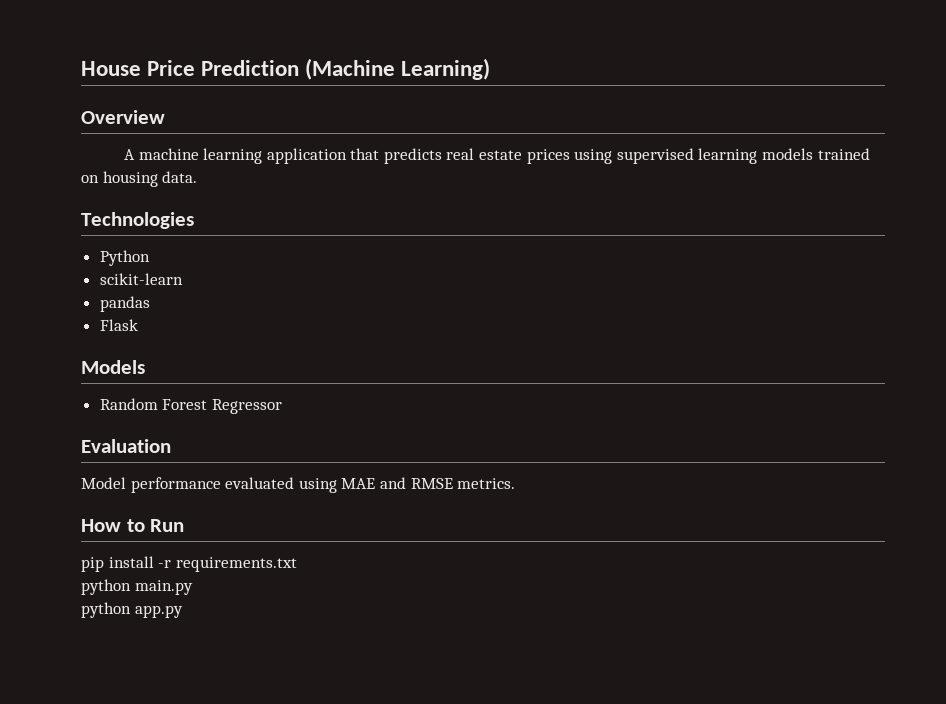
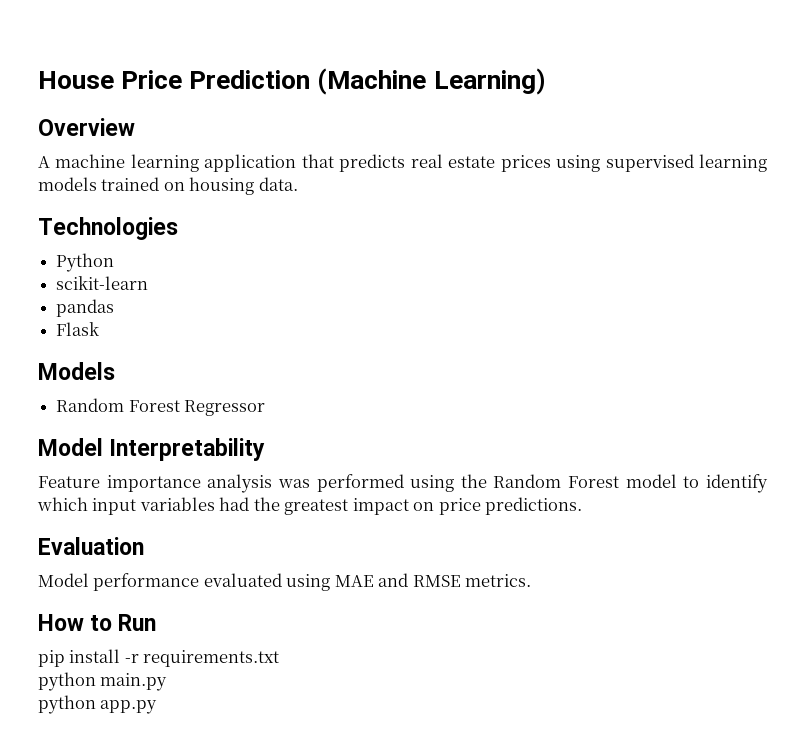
(282, 406) none -> [38,438,266,461] [38,474,768,493] [37,497,583,515] // Model Interpretability // Feature importance analysis was performed using the Random Forest model to identify which input variables had the greatest impact on price predictions.

